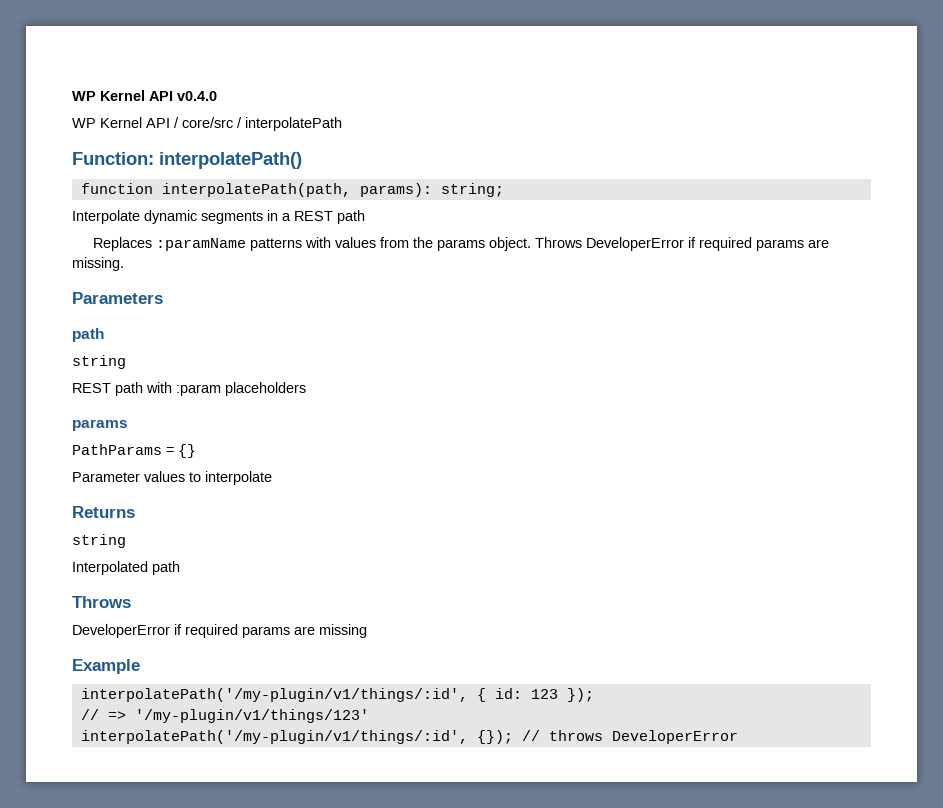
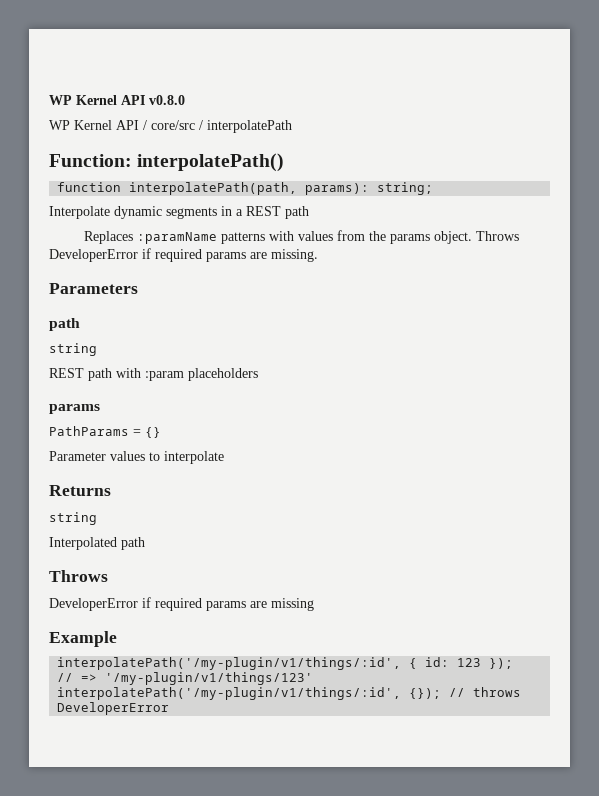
[72,90,217,101] WP Kernel API v0.4.0 -> [49,95,185,105] WP Kernel API v0.8.0

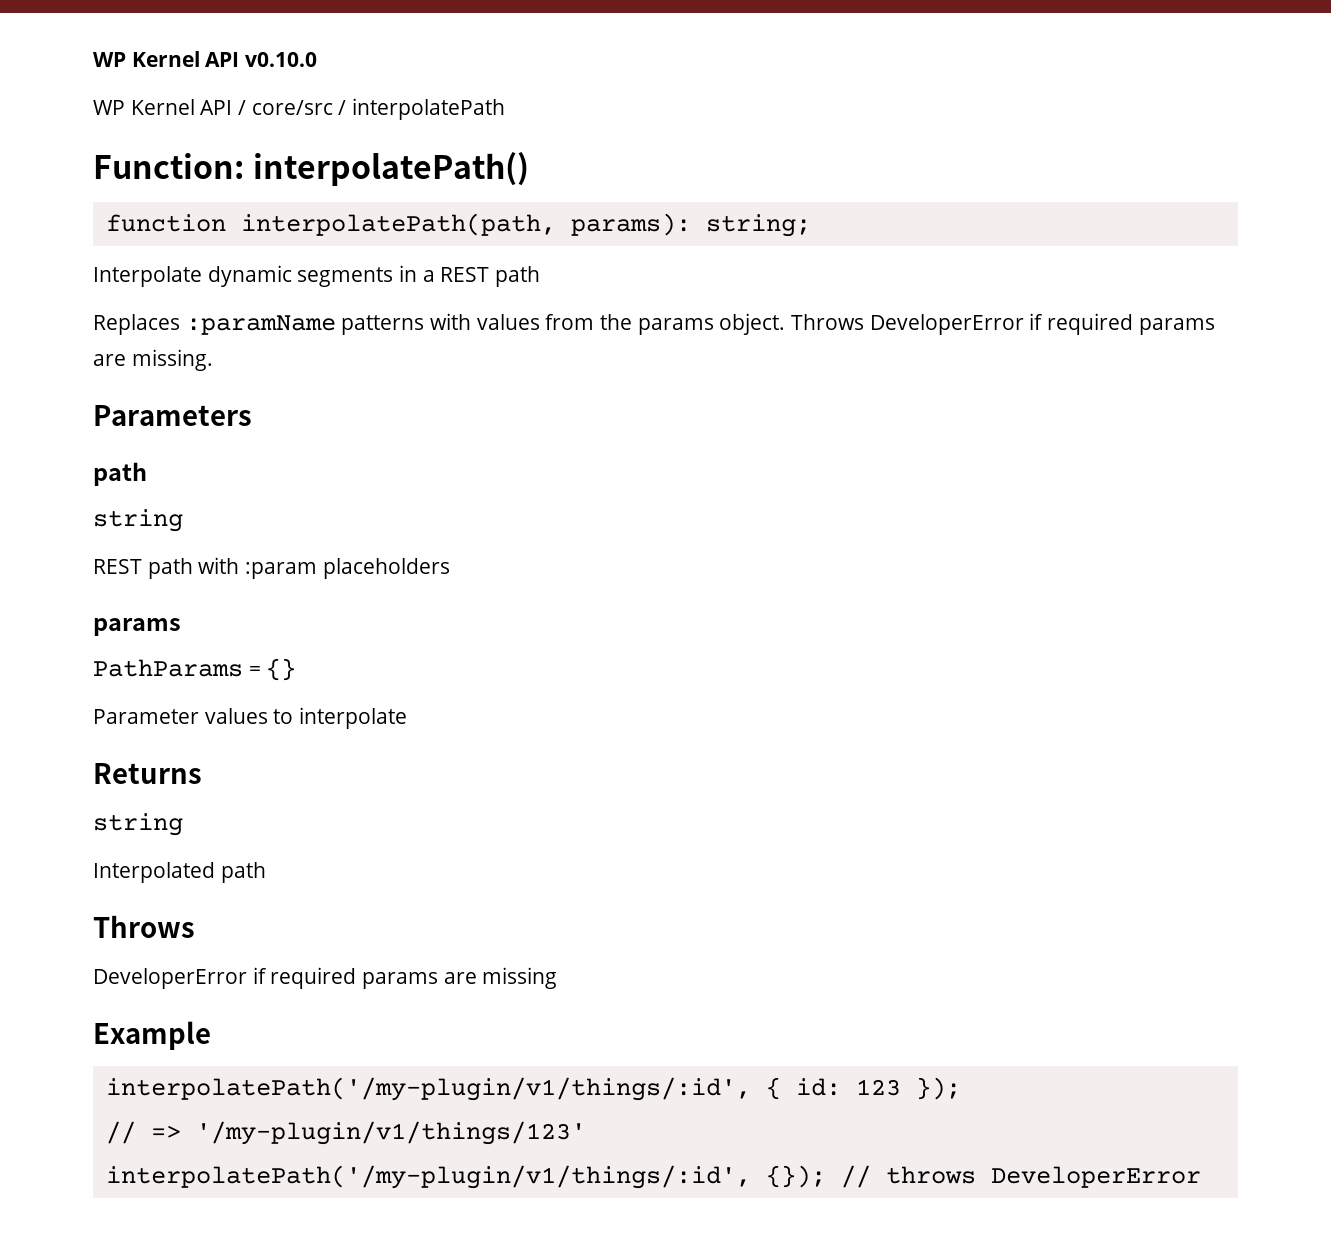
[49,95,185,105] WP Kernel API v0.8.0 -> [93,51,318,67] WP Kernel API v0.10.0

